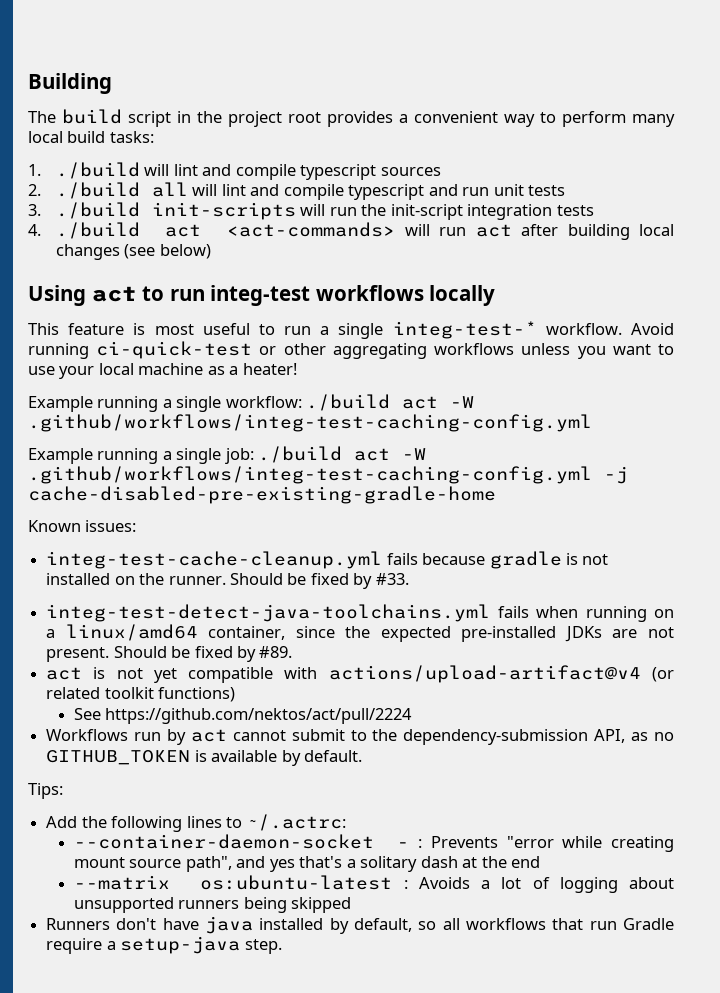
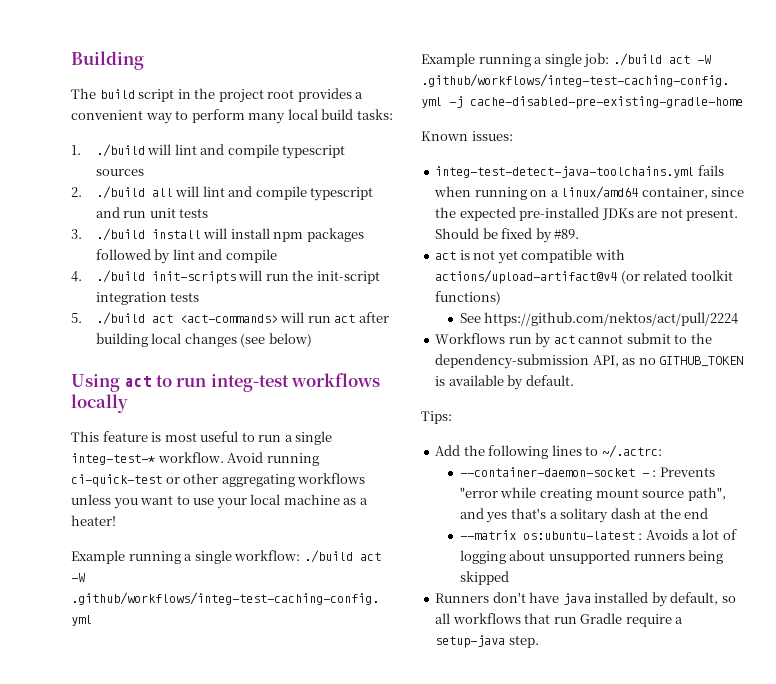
(140, 210) none -> [151,228,364,242] [95,249,277,264] [71,270,145,283] install will install npm packages followed by lint and compile // 4. ./build
[28,224,41,236] 4. -> [71,313,82,323] 5.
[46,551,609,569] [46,573,409,589] // integ-test-cache-cleanup.yml fails because gradle is not installed on the runner. Should be fixed by #33. -> (513, 136) none

